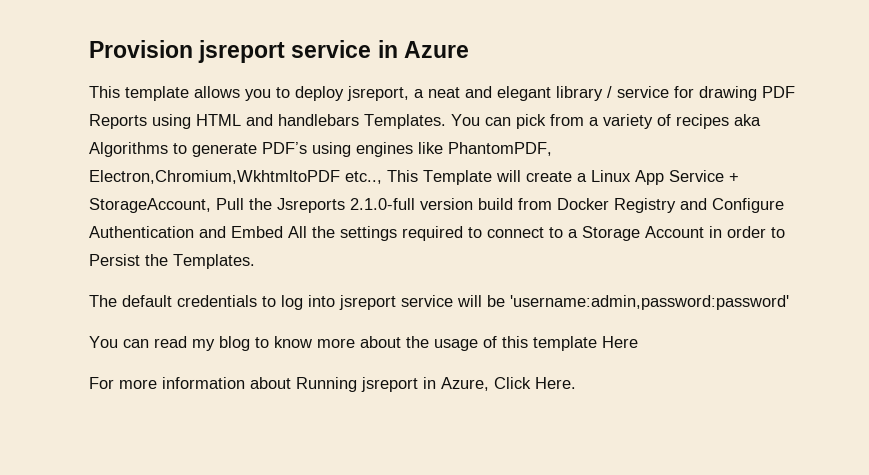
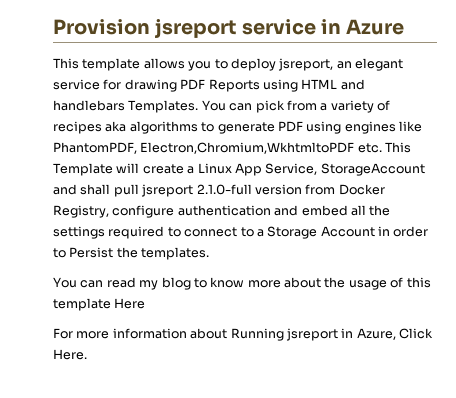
[414,86,612,101] a neat and elegant library / -> [336,58,403,71] an elegant
[89,142,168,157] Algorithms -> [129,121,198,134] algorithms
[262,142,307,154] PDF’s -> [277,121,303,132] PDF
[345,171,382,184] etc.., -> [357,143,382,153] etc.
[669,170,739,182] [89,198,345,213] Service + StorageAccount, Pull the Jsreports -> [265,163,425,176] [53,184,194,197] Service, StorageAccount and shall pull jsreport
[478,198,513,210] build -> (302, 189) none
[614,198,784,213] [89,226,307,238] Registry and Configure Authentication and Embed All -> [53,205,366,218] Registry, configure authentication and embed all
[173,254,255,269] [89,295,789,310] Templates. // The default credentials to log into jsreport service will be 'username:admin,password:password' -> [141,247,210,260] templates.

